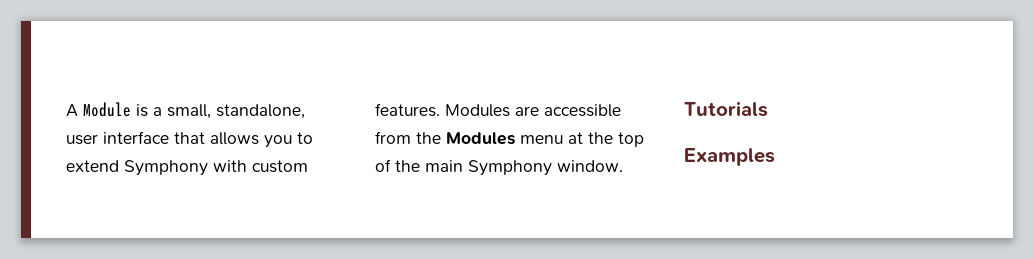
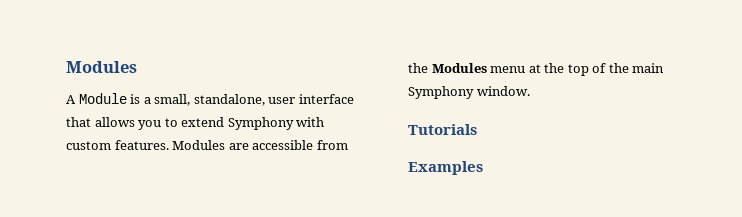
(66, 110) none -> [66,61,137,73] Modules //

